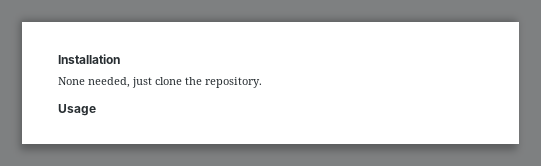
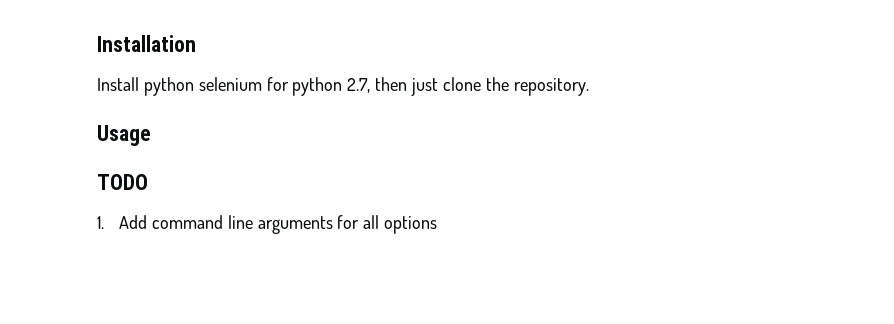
[58,77,130,88] None needed, -> [97,77,408,96] Install python selenium for python 2.7, then
(96, 110) none -> [97,174,148,190] [97,215,438,234] // TODO // 1. Add command line arguments for all options

